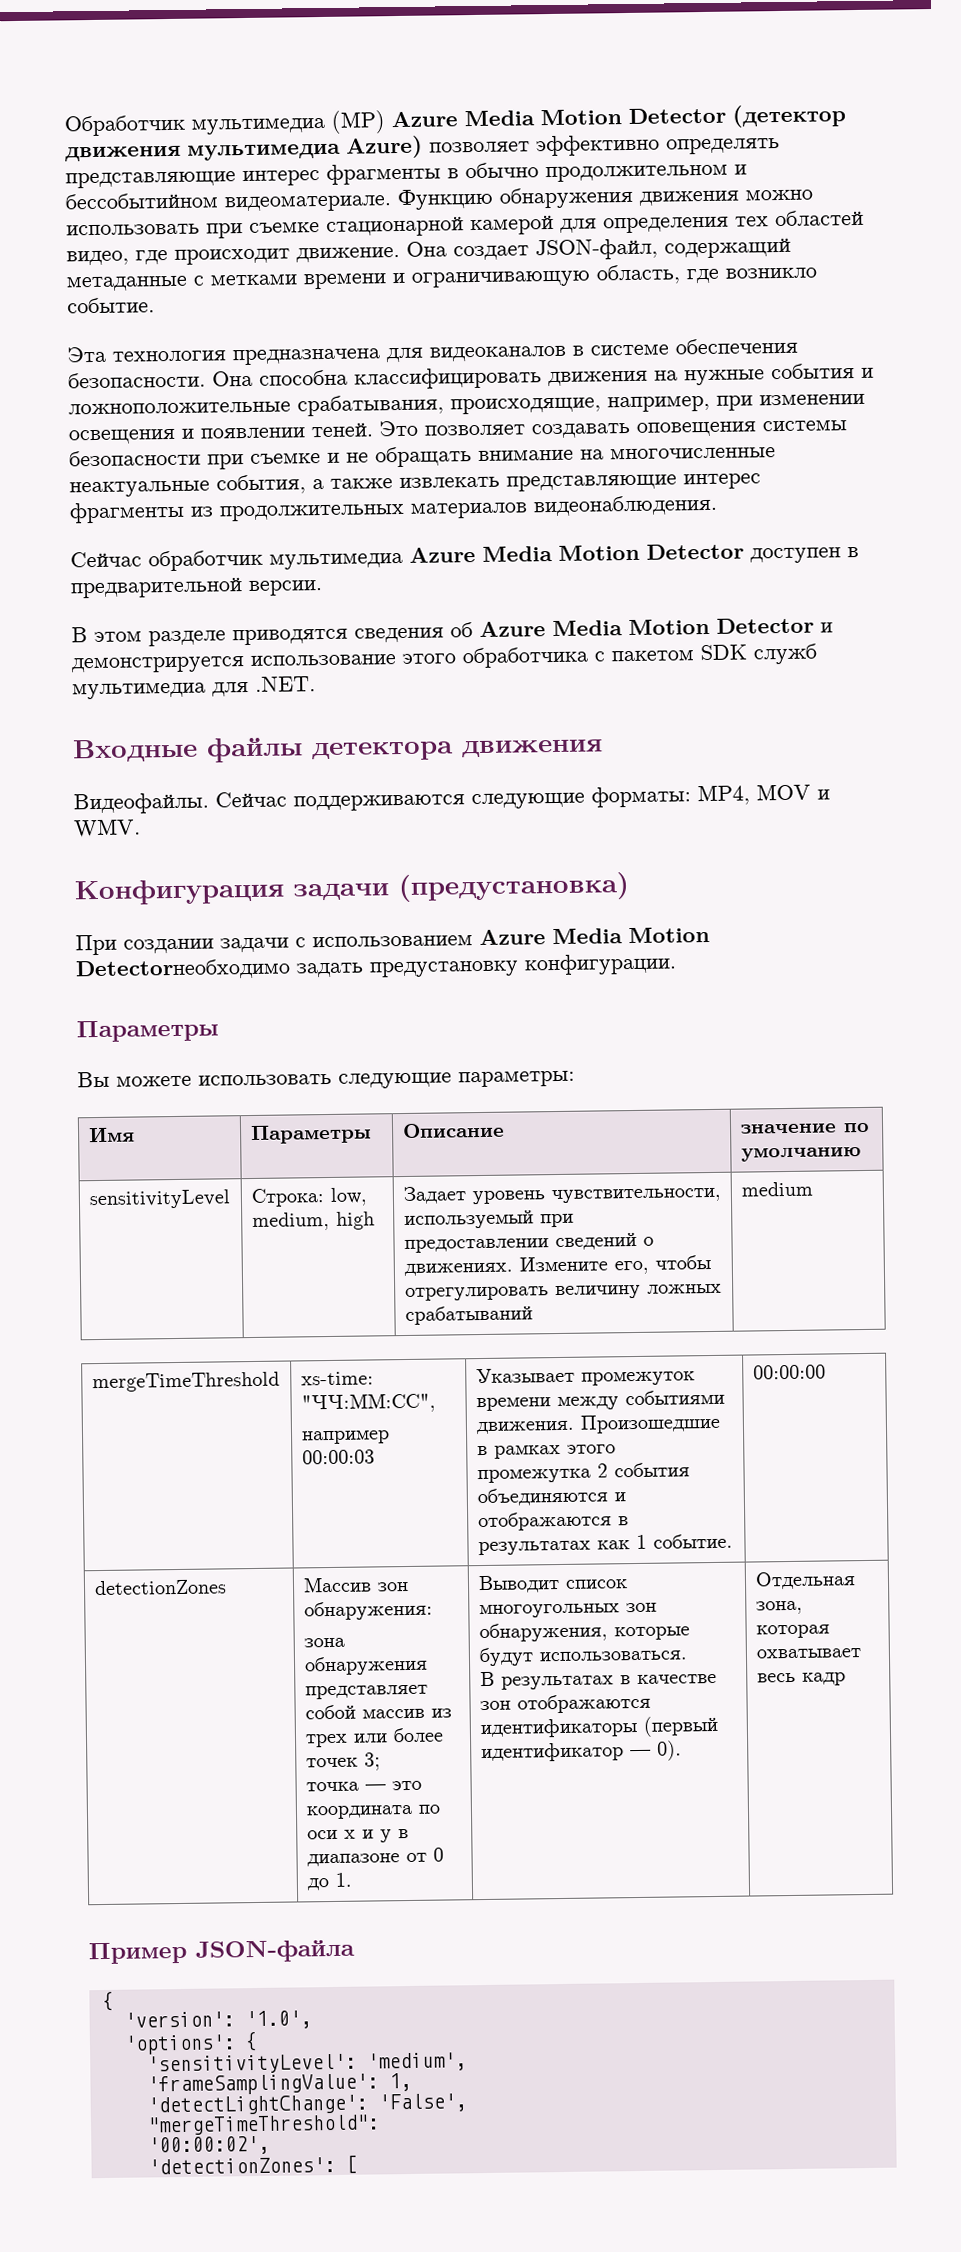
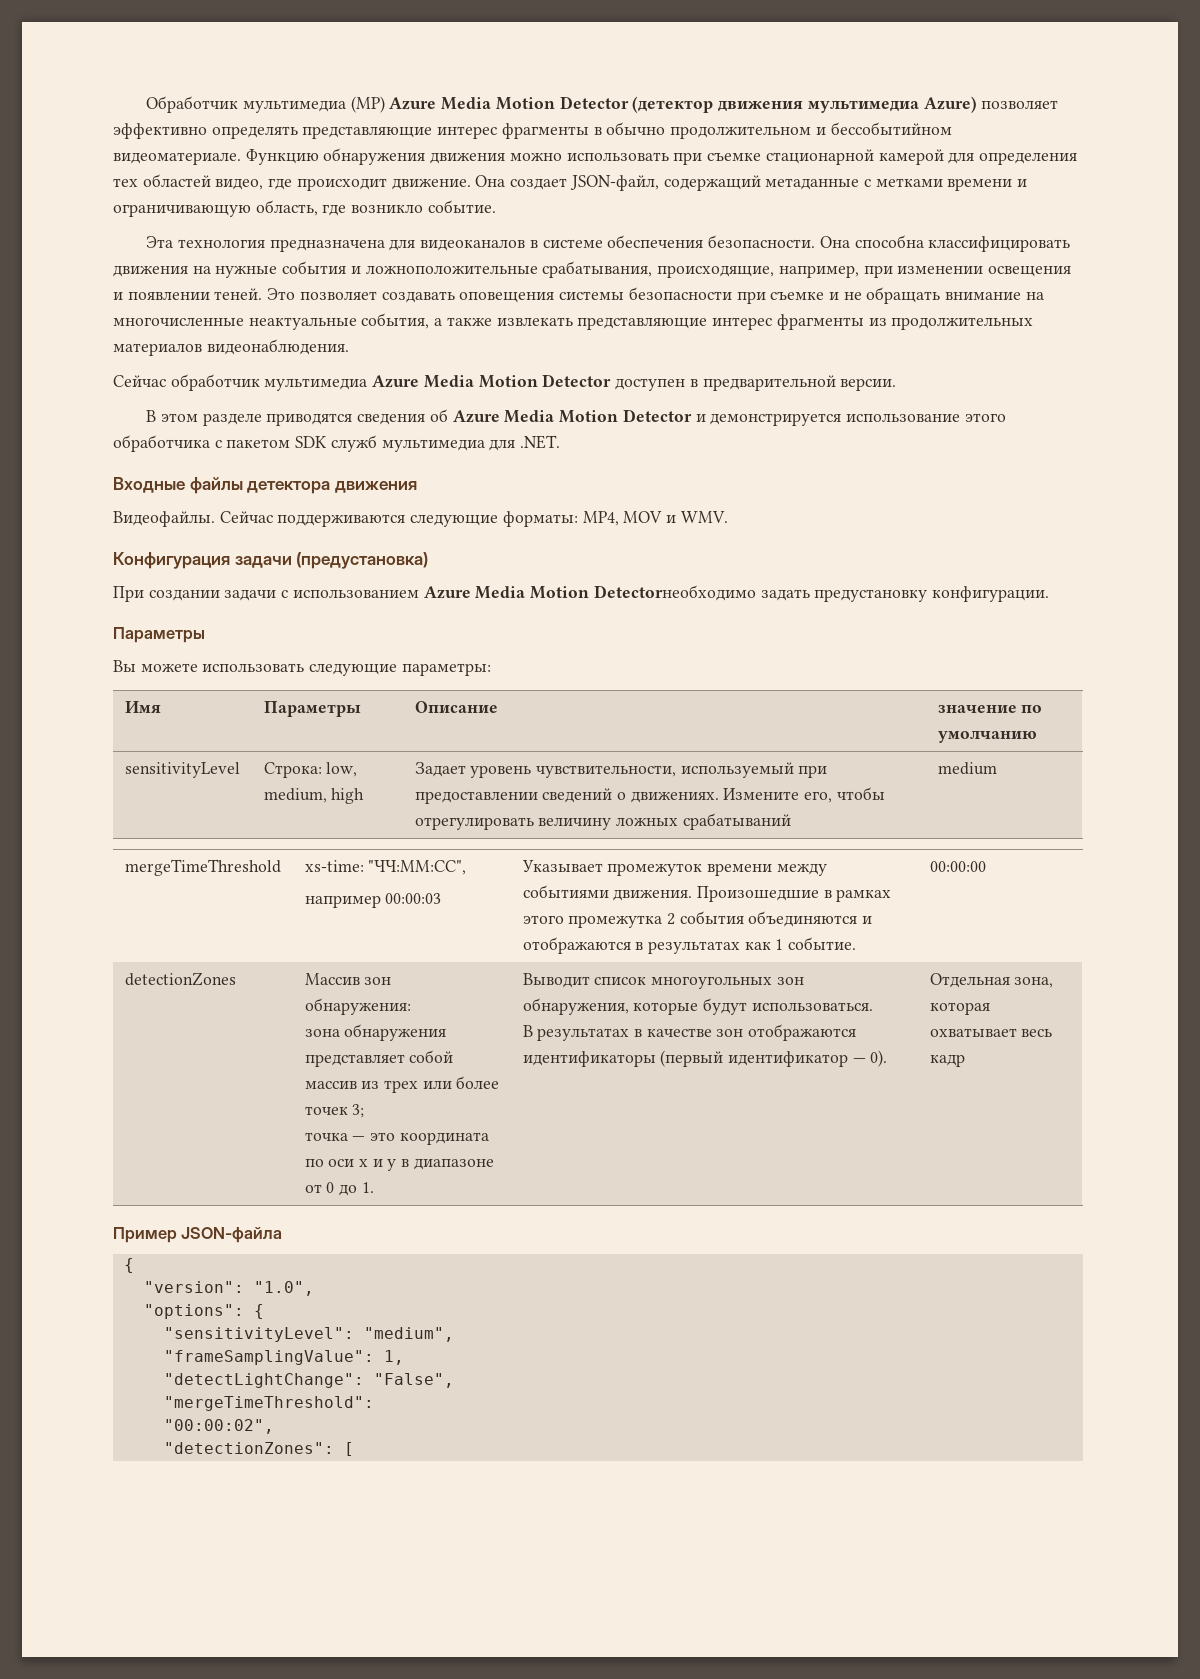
[123,2010,312,2030] [123,2031,258,2055] [146,2052,467,2075] [146,2073,379,2096] 'version': '1.0', // 'options': { // 'sensitivityLevel': 'medium', // 'frameSamplingValue': -> [143,1281,314,1296] [143,1304,264,1319] [163,1327,454,1342] [163,1350,374,1365] "version": "1.0", // "options": { // "sensitivityLevel": "medium", // "frameSamplingValue":
[146,2093,467,2116] 'detectLightChange': 'False', -> [163,1373,454,1388] "detectLightChange": "False",
[147,2135,270,2156] [147,2156,336,2175] '00:00:02', // 'detectionZones': -> [163,1419,274,1434] [163,1442,334,1454] "00:00:02", // "detectionZones":

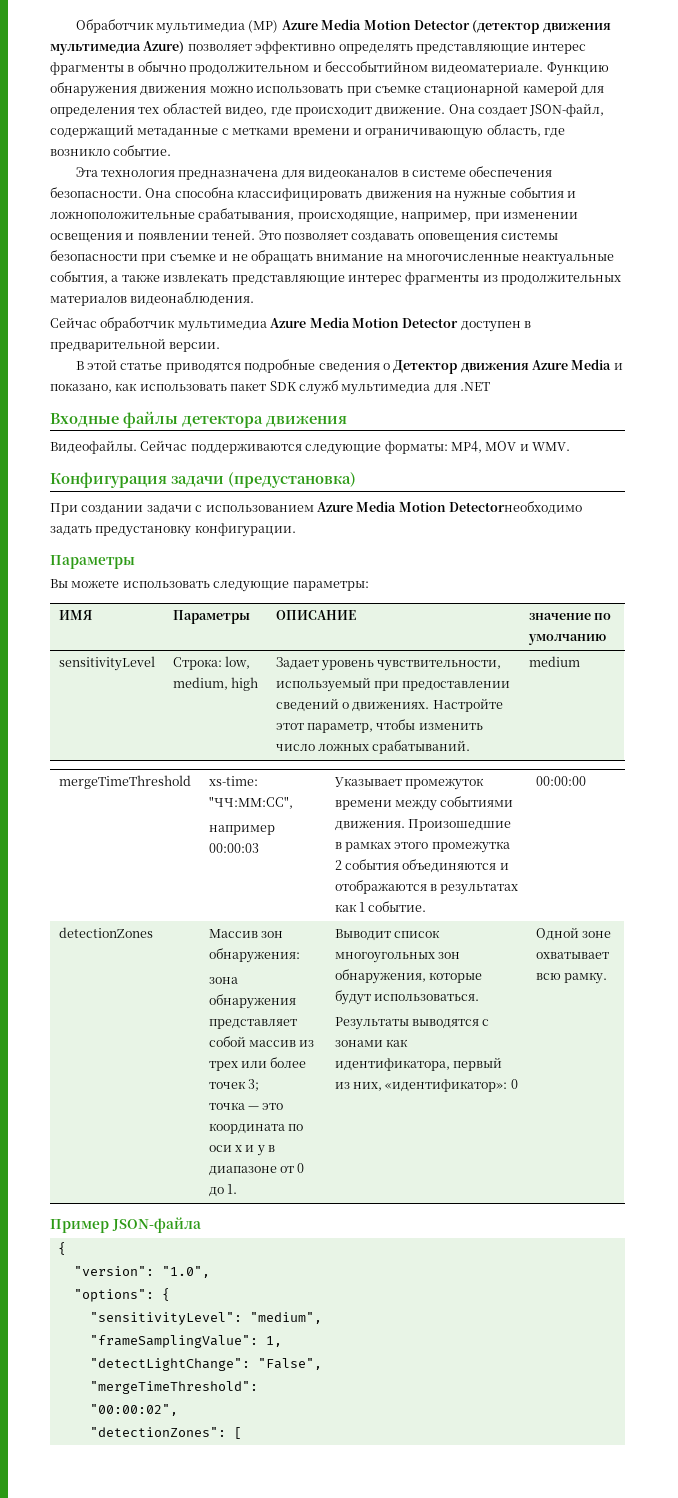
[161,409,1006,426] [113,435,291,452] этом разделе приводятся сведения об Azure Media Motion Detector и демонстрируется использование этого обработчика с пакетом -> [87,359,623,374] [50,383,267,393] этой статье приводятся подробные сведения о Детектор движения Azure Media и показано, как использовать пакет
[520,435,561,449] .NET. -> [460,382,490,391] .NET
[124,701,161,713] Имя -> [58,610,92,620] ИМЯ
[414,701,498,713] Описание -> [275,610,356,620] ОПИСАНИЕ
[723,787,885,803] [414,813,791,830] Измените его, чтобы отрегулировать величину ложных срабатываний -> [432,698,503,712] [275,719,483,733] [275,740,471,754] Настройте этот параметр, чтобы изменить число ложных срабатываний.
[522,1024,857,1041] [522,1050,888,1067] [929,973,1054,988] [929,1002,990,1015] [929,1028,1053,1037] [929,1054,965,1067] В результатах в качестве зон отображаются идентификаторы (первый идентификатор — 0). | Отдельная зона, которая охватывает весь кадр -> [334,1017,490,1030] [334,1039,408,1047] [334,1057,502,1071] [334,1079,518,1092] [535,927,611,941] [535,952,609,959] [535,972,607,984] Результаты выводятся с зонами как идентификатора, первый из них, «идентификатор»: 0 | Одной зоне охватывает всю рамку.

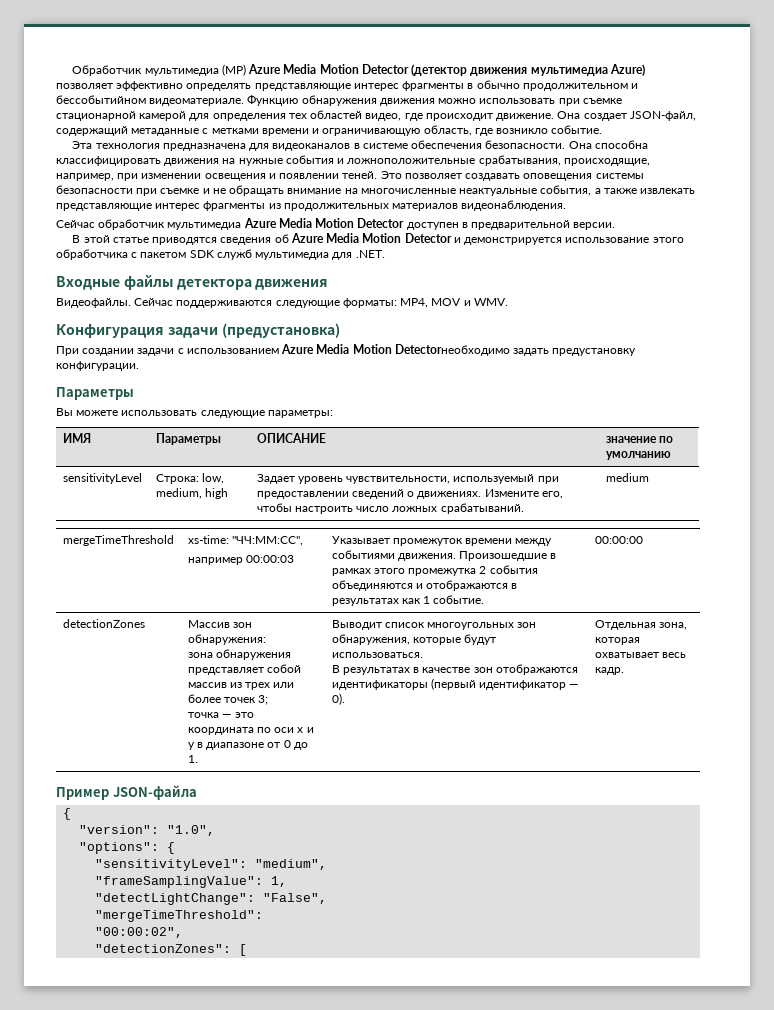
[244,359,623,374] [50,383,267,393] подробные сведения о Детектор движения Azure Media и показано, как использовать пакет -> [220,233,684,245] [56,249,187,260] сведения об Azure Media Motion Detector и демонстрируется использование этого обработчика с пакетом
[460,382,490,391] .NET -> [355,250,385,258] .NET.
[432,698,503,712] [275,719,483,733] Настройте этот параметр, чтобы изменить -> [484,489,563,499] [256,503,353,514] Измените его, чтобы настроить
[334,1017,490,1030] [334,1039,408,1047] [334,1057,502,1071] [334,1079,518,1092] [535,927,611,941] [535,952,609,959] [535,972,607,984] Результаты выводятся с зонами как идентификатора, первый из них, «идентификатор»: 0 | Одной зоне охватывает всю рамку. -> [331,664,578,675] [331,678,580,690] [331,693,345,705] [594,620,687,630] [594,637,640,645] [594,652,686,658] [594,667,624,675] В результатах в качестве зон отображаются идентификаторы (первый идентификатор — 0). | Отдельная зона, которая охватывает весь кадр.

